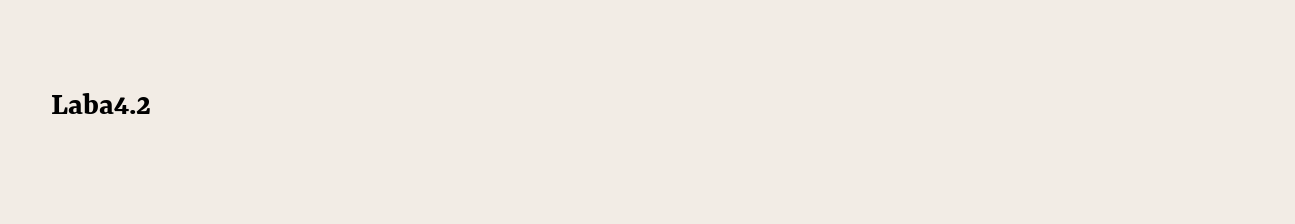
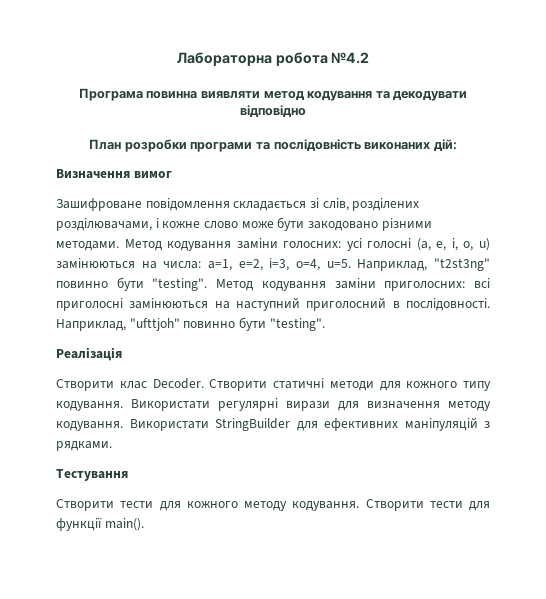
[51,93,151,114] Laba4.2 -> [176,52,370,66] [78,88,468,101] [240,105,306,118] [89,139,457,152] [56,169,172,179] [56,198,420,211] [56,217,432,231] [56,238,491,251] [56,258,491,271] [56,277,491,291] [56,297,490,311] [56,317,325,331] [56,347,122,361] [56,378,491,391] [56,398,491,411] [56,417,490,431] [56,441,112,451] [56,469,128,481] [56,499,490,511] [56,518,144,531] Лабораторна робота №4.2 // Програма повинна виявляти метод кодування та декодувати відповідно // План розробки програми та послідовність виконаних дій: // Визначення вимог // Зашифроване повідомлення складається зі слів, розділених розділювачами, і кожне слово може бути закодовано різними методами. Метод кодування заміни голосних: усі голосні (a, e, i, o, u) замінюються на числа: a=1, e=2, i=3, o=4, u=5. Наприклад, "t2st3ng" повинно бути "testing". Метод кодування заміни приголосних: всі приголосні замінюються на наступний приголосний в послідовності. Наприклад, "ufttjoh" повинно бути "testing". // Реалізація // Створити клас Decoder. Створити статичні методи для кожного типу кодування. Використати регулярні вирази для визначення методу кодування. Використати StringBuilder для ефективних маніпуляцій з рядками. // Тестування // Створити тести для кожного методу кодування. Створити тести для функції main().

